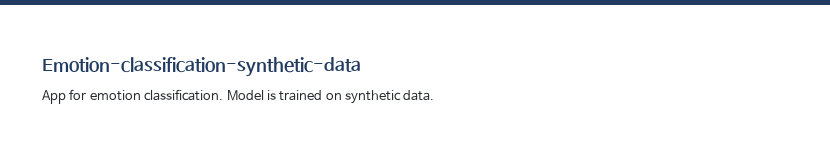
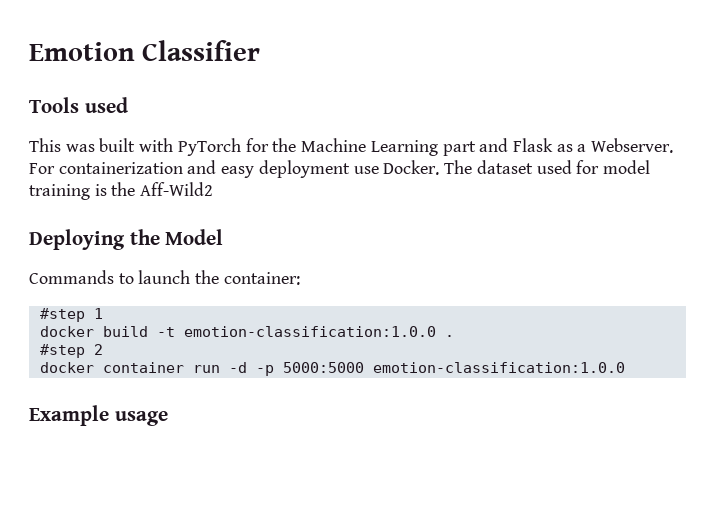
[42,57,361,77] [42,89,435,104] Emotion-classification-synthetic-data // App for emotion classification. Model is trained on synthetic data. -> [29,40,261,61] [29,97,128,113] [29,138,674,156] [29,160,650,178] [29,182,214,200] [29,229,224,250] [29,270,300,285] [39,308,103,322] [39,326,454,337] [39,344,103,358] [39,362,625,376] [29,405,168,426] Emotion Classifier // Tools used // This was built with PyTorch for the Machine Learning part and Flask as a Webserver. For containerization and easy deployment use Docker. The dataset used for model training is the Aff-Wild2 // Deploying the Model // Commands to launch the container: // #step 1 // docker build -t emotion-classification:1.0.0 . // #step 2 // docker container run -d -p 5000:5000 emotion-classification:1.0.0 // Example usage

